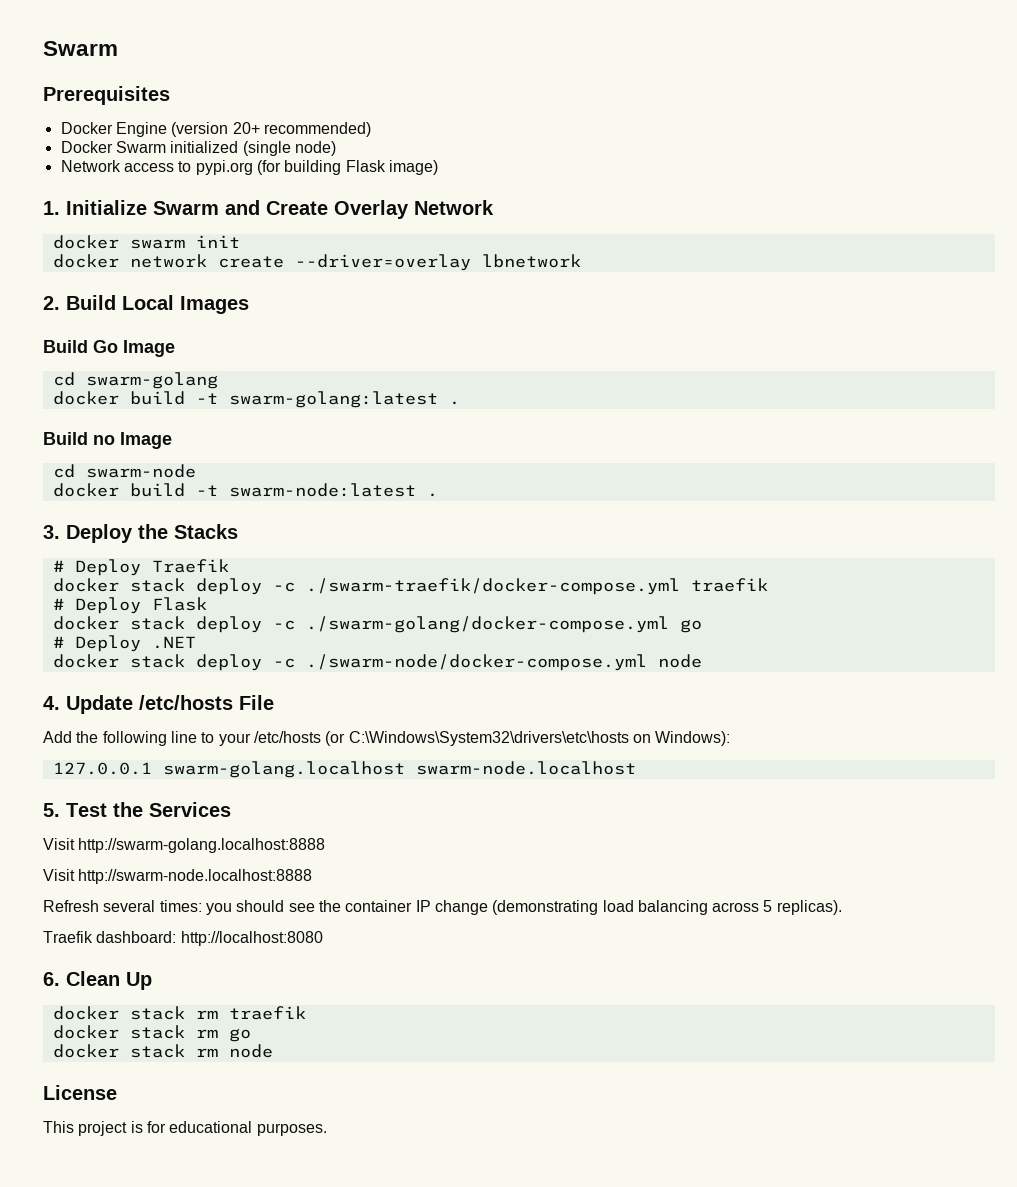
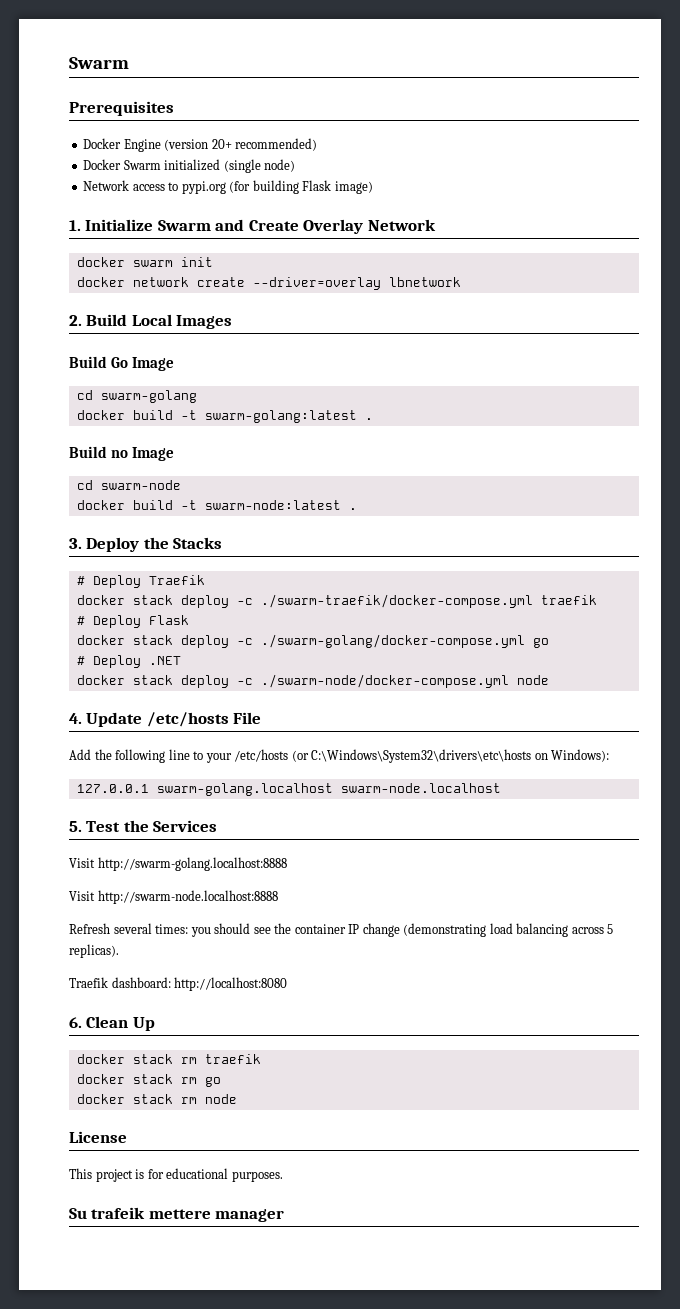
(327, 1129) none -> [69,1207,285,1222] // Su trafeik mettere manager

